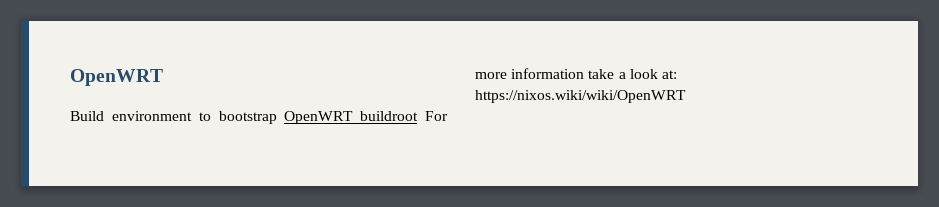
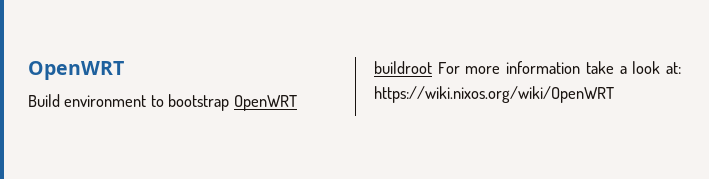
[475,90,686,103] https://nixos.wiki/wiki/OpenWRT -> [374,86,614,103] https://wiki.nixos.org/wiki/OpenWRT

